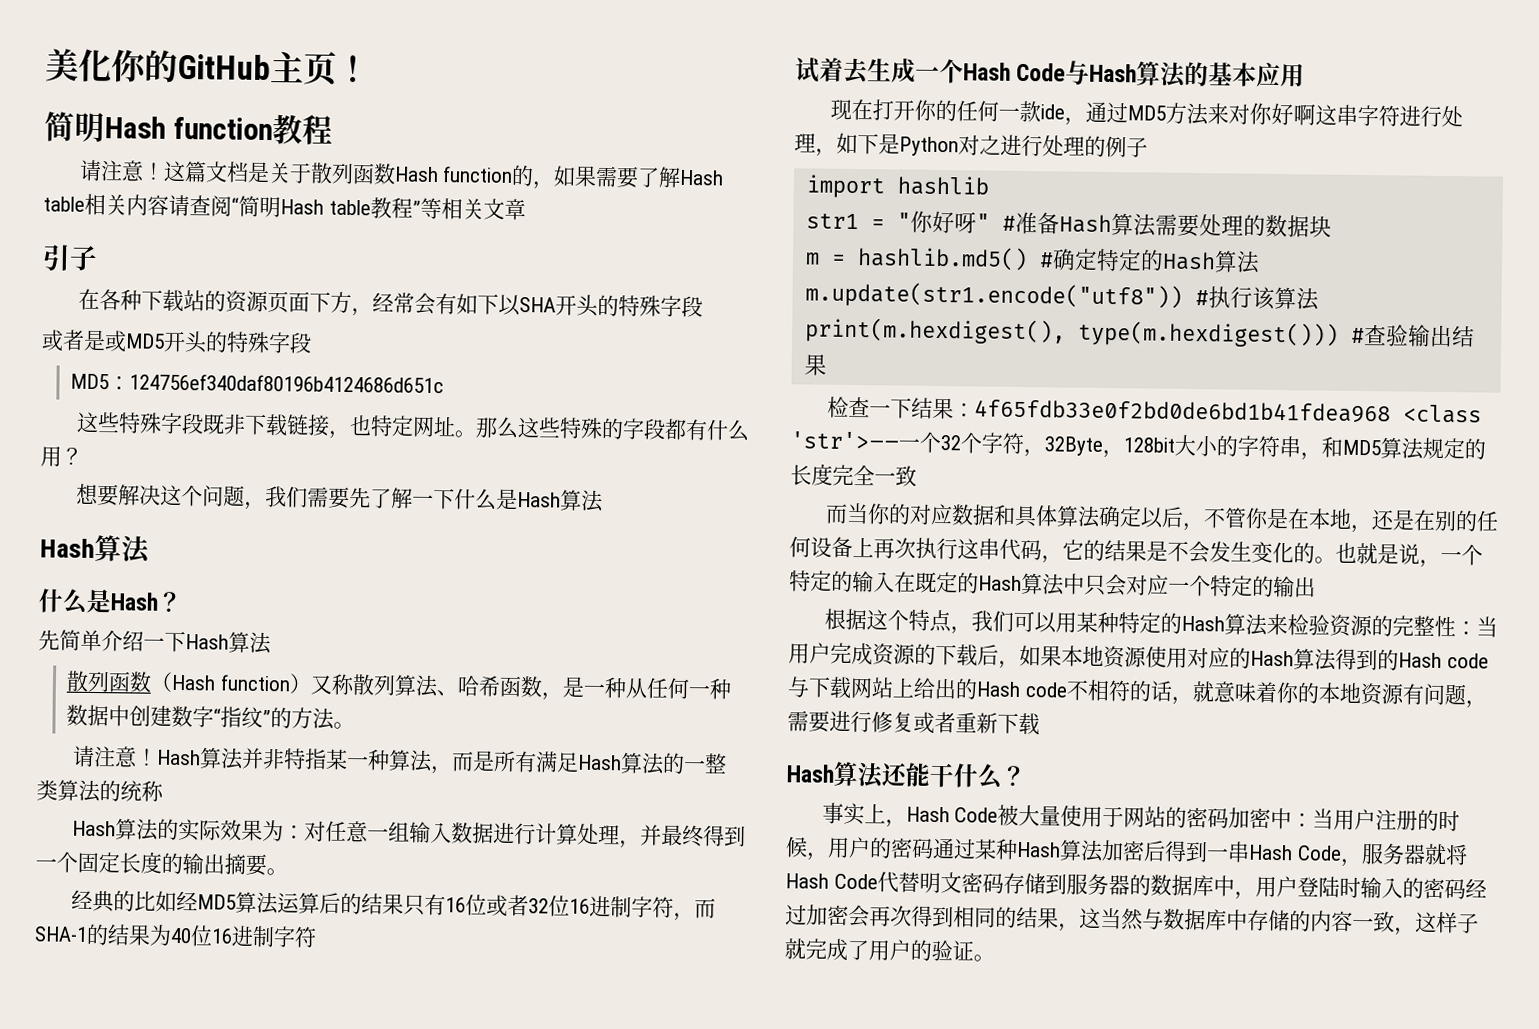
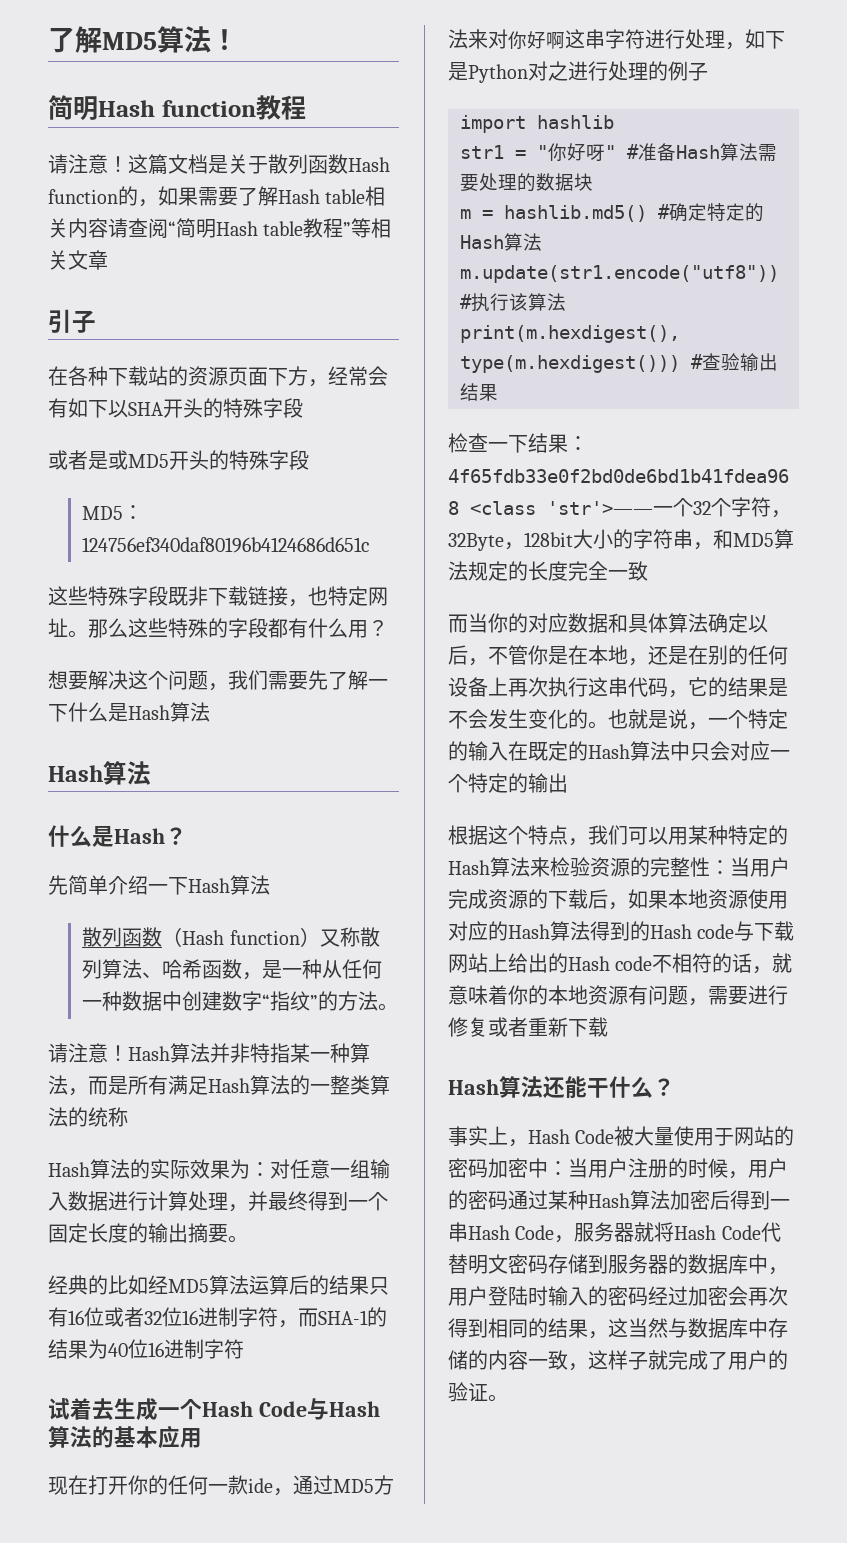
[45,48,337,86] 美化你的GitHub主页 -> [48,26,211,53] 了解MD5算法

